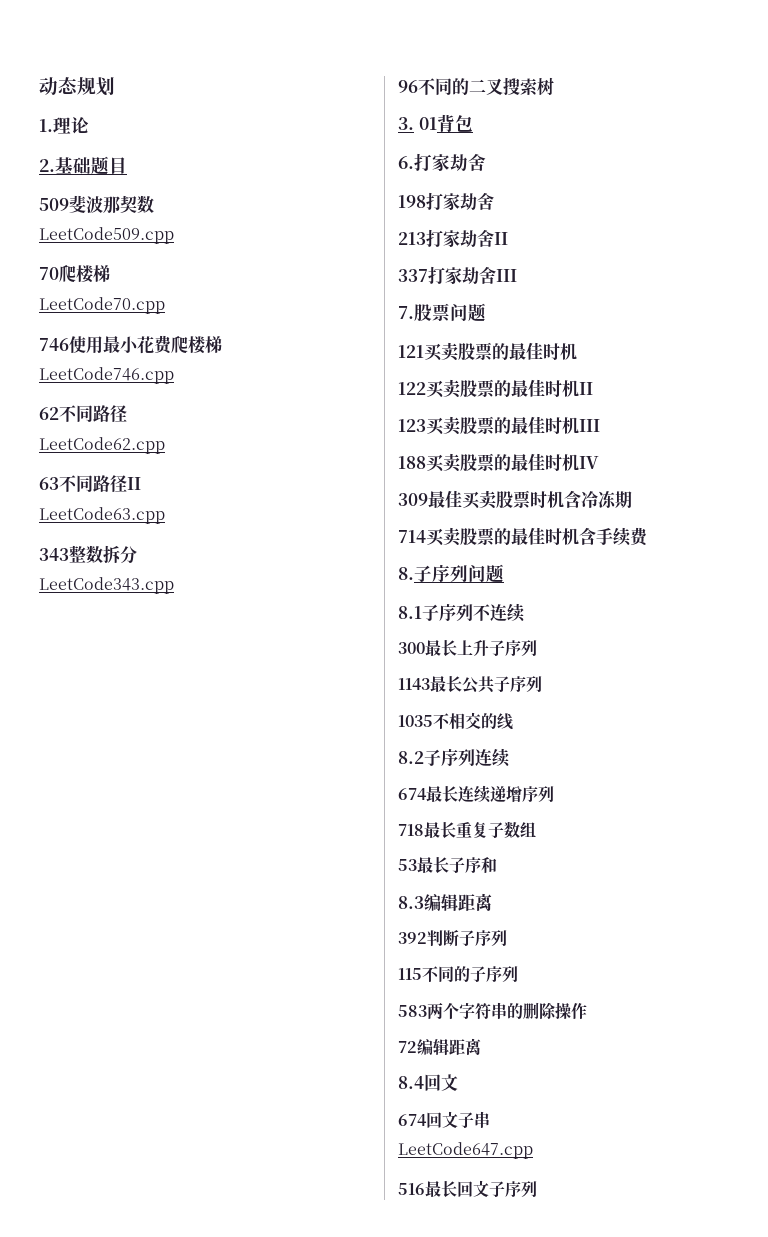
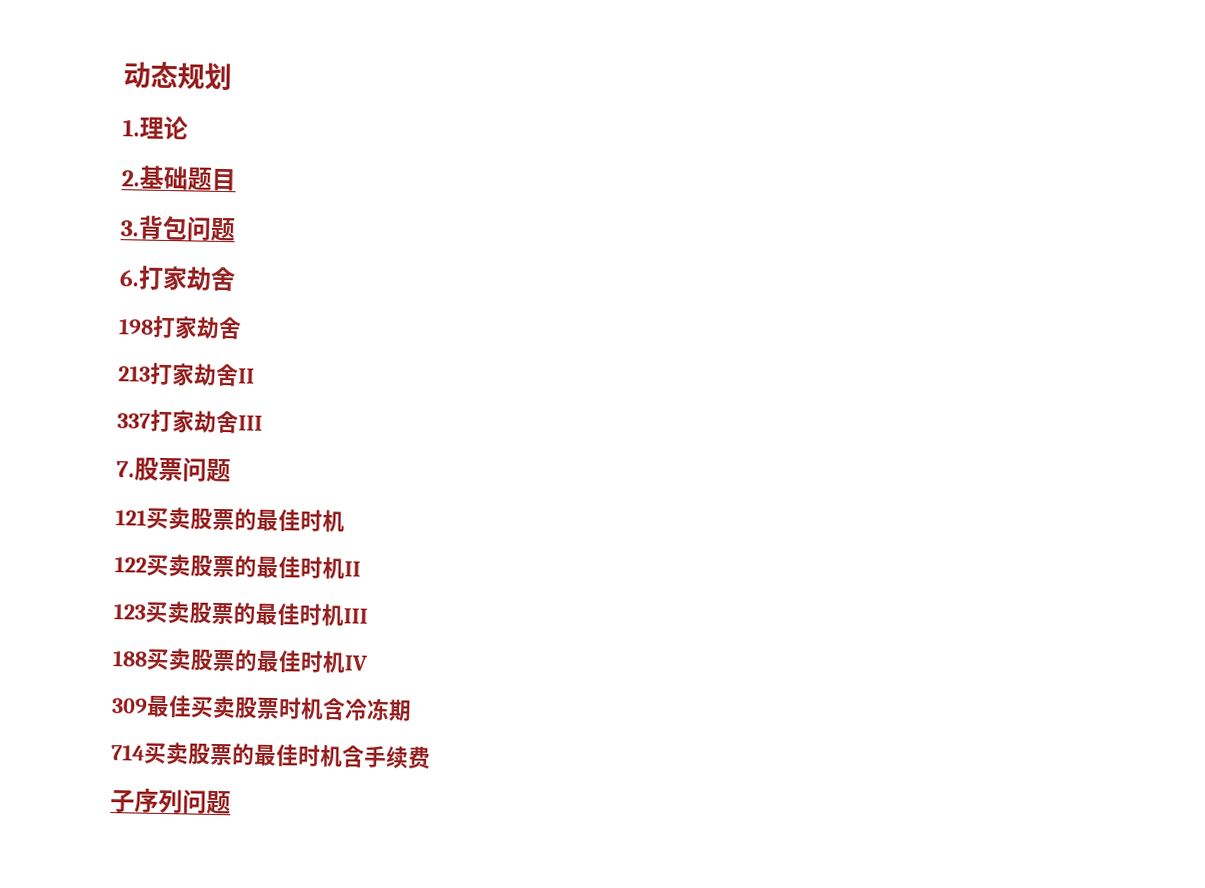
[39,195,154,214] [39,227,174,244] [39,265,110,283] [39,297,165,314] [39,335,222,354] [39,367,174,384] [39,405,127,422] [39,437,165,454] [39,475,141,492] [39,507,165,524] [39,545,137,564] [39,577,174,594] [398,77,554,96] // 509斐波那契数 // LeetCode509.cpp // 70爬楼梯 // LeetCode70.cpp // 746使用最小花费爬楼梯 // LeetCode746.cpp // 62不同路径 // LeetCode62.cpp // 63不同路径II // LeetCode63.cpp // 343整数拆分 // LeetCode343.cpp // 96不同的二叉搜索树 -> (236, 180) none
[418,117,437,130] 01 -> (140, 228) none
(473, 123) none -> [186,216,236,242] 问题
[398,567,414,580] 8. -> (431, 757) none
[398,603,525,622] [398,640,537,657] [398,676,542,694] [398,712,513,730] [398,748,510,767] [398,785,554,803] [398,821,536,839] [398,857,497,874] [398,893,492,911] [398,930,507,947] [398,966,518,983] [398,1002,587,1020] [398,1038,481,1056] [398,1074,458,1091] [398,1111,490,1129] [398,1142,533,1159] [398,1180,537,1198] // 8.1子序列不连续 // 300最长上升子序列 // 1143最长公共子序列 // 1035不相交的线 // 8.2子序列连续 // 674最长连续递增序列 // 718最长重复子数组 // 53最长子序和 // 8.3编辑距离 // 392判断子序列 // 115不同的子序列 // 583两个字符串的删除操作 // 72编辑距离 // 8.4回文 // 674回文子串 // LeetCode647.cpp // 516最长回文子序列 -> (231, 802) none

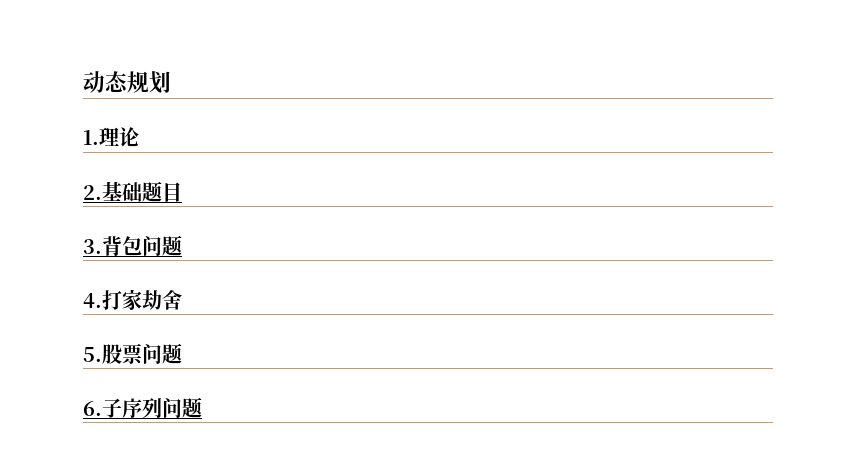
[119,265,236,292] [118,315,242,340] [118,362,255,387] [117,409,263,434] [116,457,231,483] [115,507,345,533] [114,554,361,580] [113,601,368,627] [112,648,368,674] [111,695,412,722] [111,742,431,769] 6.打家劫舍 // 198打家劫舍 // 213打家劫舍II // 337打家劫舍III // 7.股票问题 // 121买卖股票的最佳时机 // 122买卖股票的最佳时机II // 123买卖股票的最佳时机III // 188买卖股票的最佳时机IV // 309最佳买卖股票时机含冷冻期 // 714买卖股票的最佳时机含手续费 // -> [83,289,182,310] [83,343,182,365] [83,401,102,416] 4.打家劫舍 // 5.股票问题 // 6.

